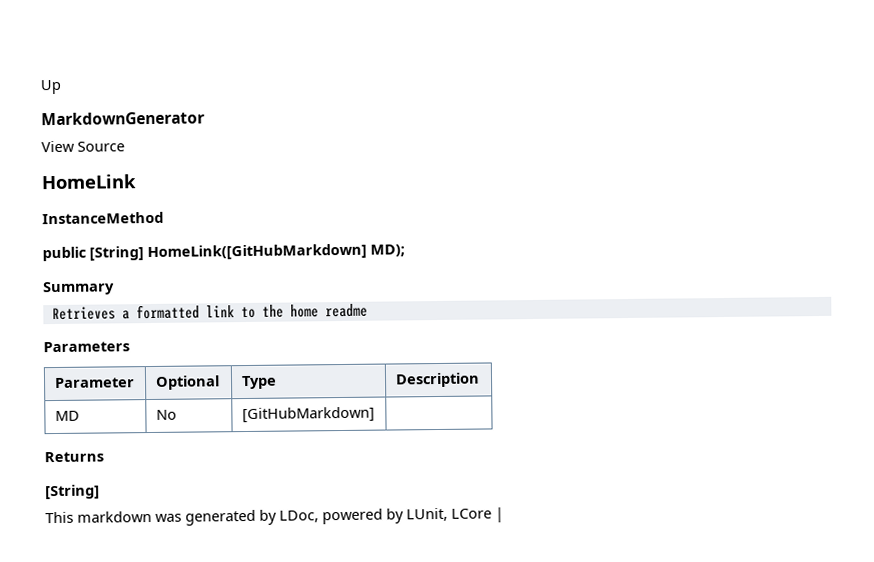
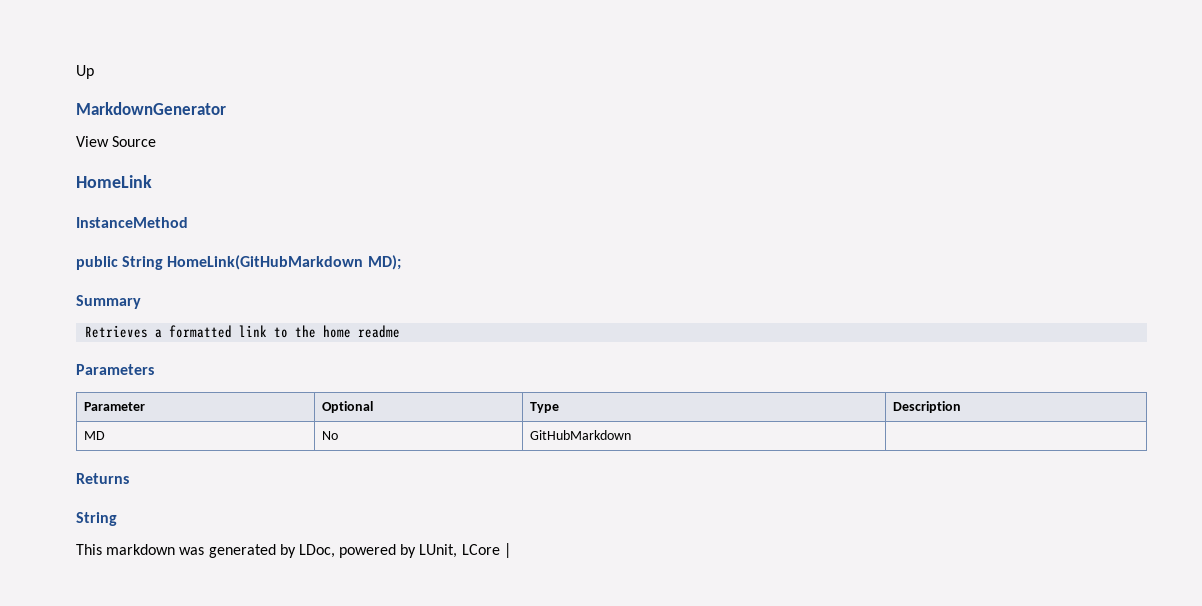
[89,243,367,261] [String] HomeLink([GitHubMarkdown] -> [122,255,364,270] String HomeLink(GitHubMarkdown
[241,406,375,424] [GitHubMarkdown] -> [529,430,631,440] GitHubMarkdown
[45,484,100,500] [String] -> [76,512,117,526] String

